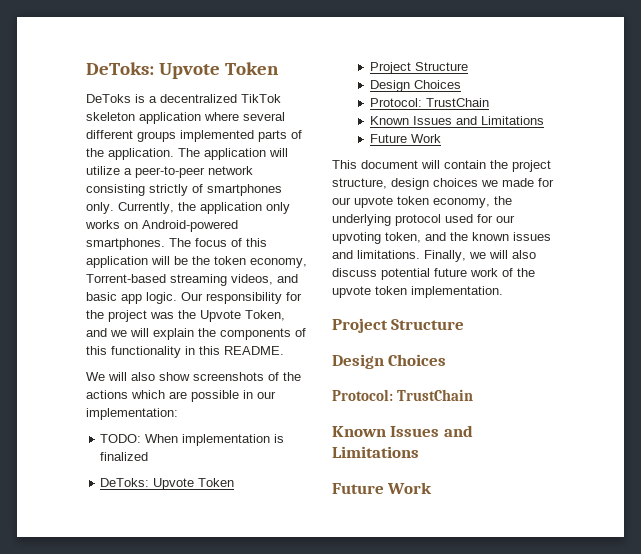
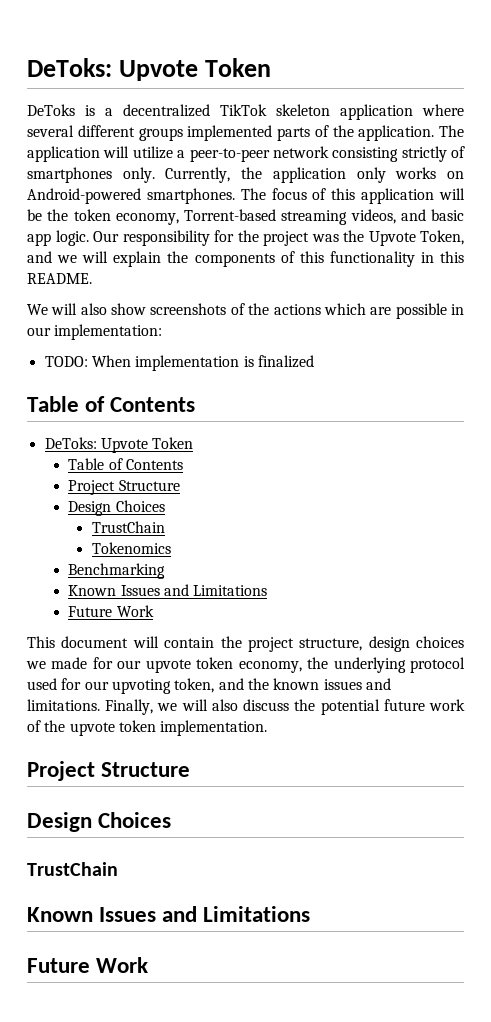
[100,478,235,490] [370,62,469,74] [370,80,462,92] [370,98,490,107] // DeToks: Upvote Token // Project Structure // Design Choices // Protocol: TrustChain -> [27,396,196,412] [44,437,194,453] [68,458,183,470] [68,480,180,495] [68,500,165,516] [91,521,165,533] [91,542,171,554] [68,563,166,579] // Table of Contents // DeToks: Upvote Token // Table of Contents // Project Structure // Design Choices // TrustChain // Tokenomics // Benchmarking
(377, 272) none -> [294,699,316,711] the
[332,389,393,401] Protocol: -> (172, 820) none

